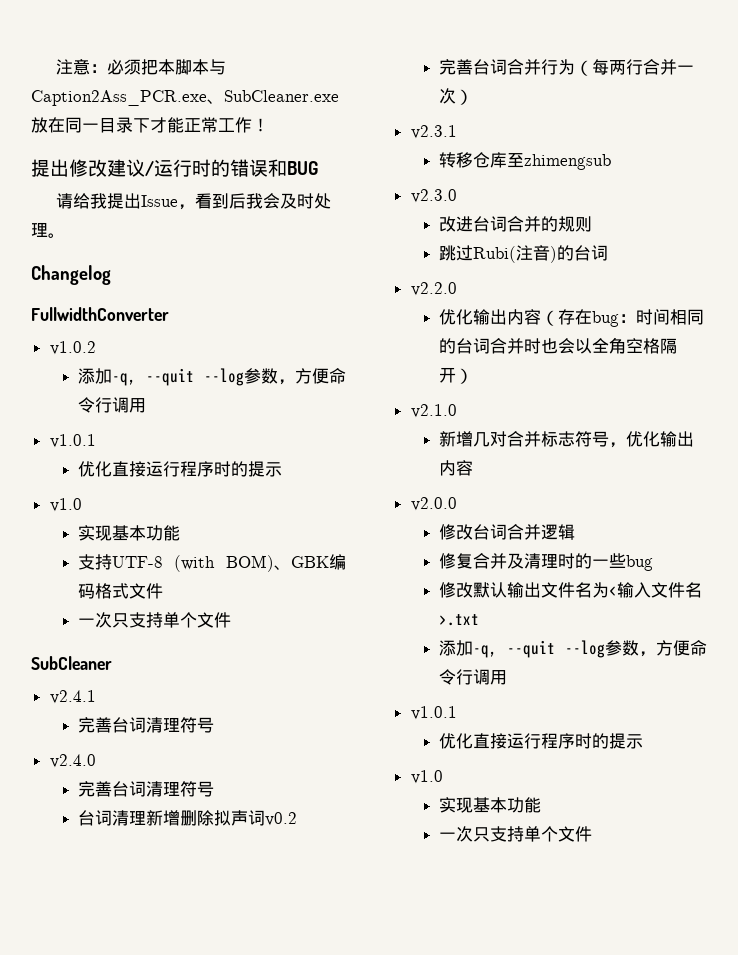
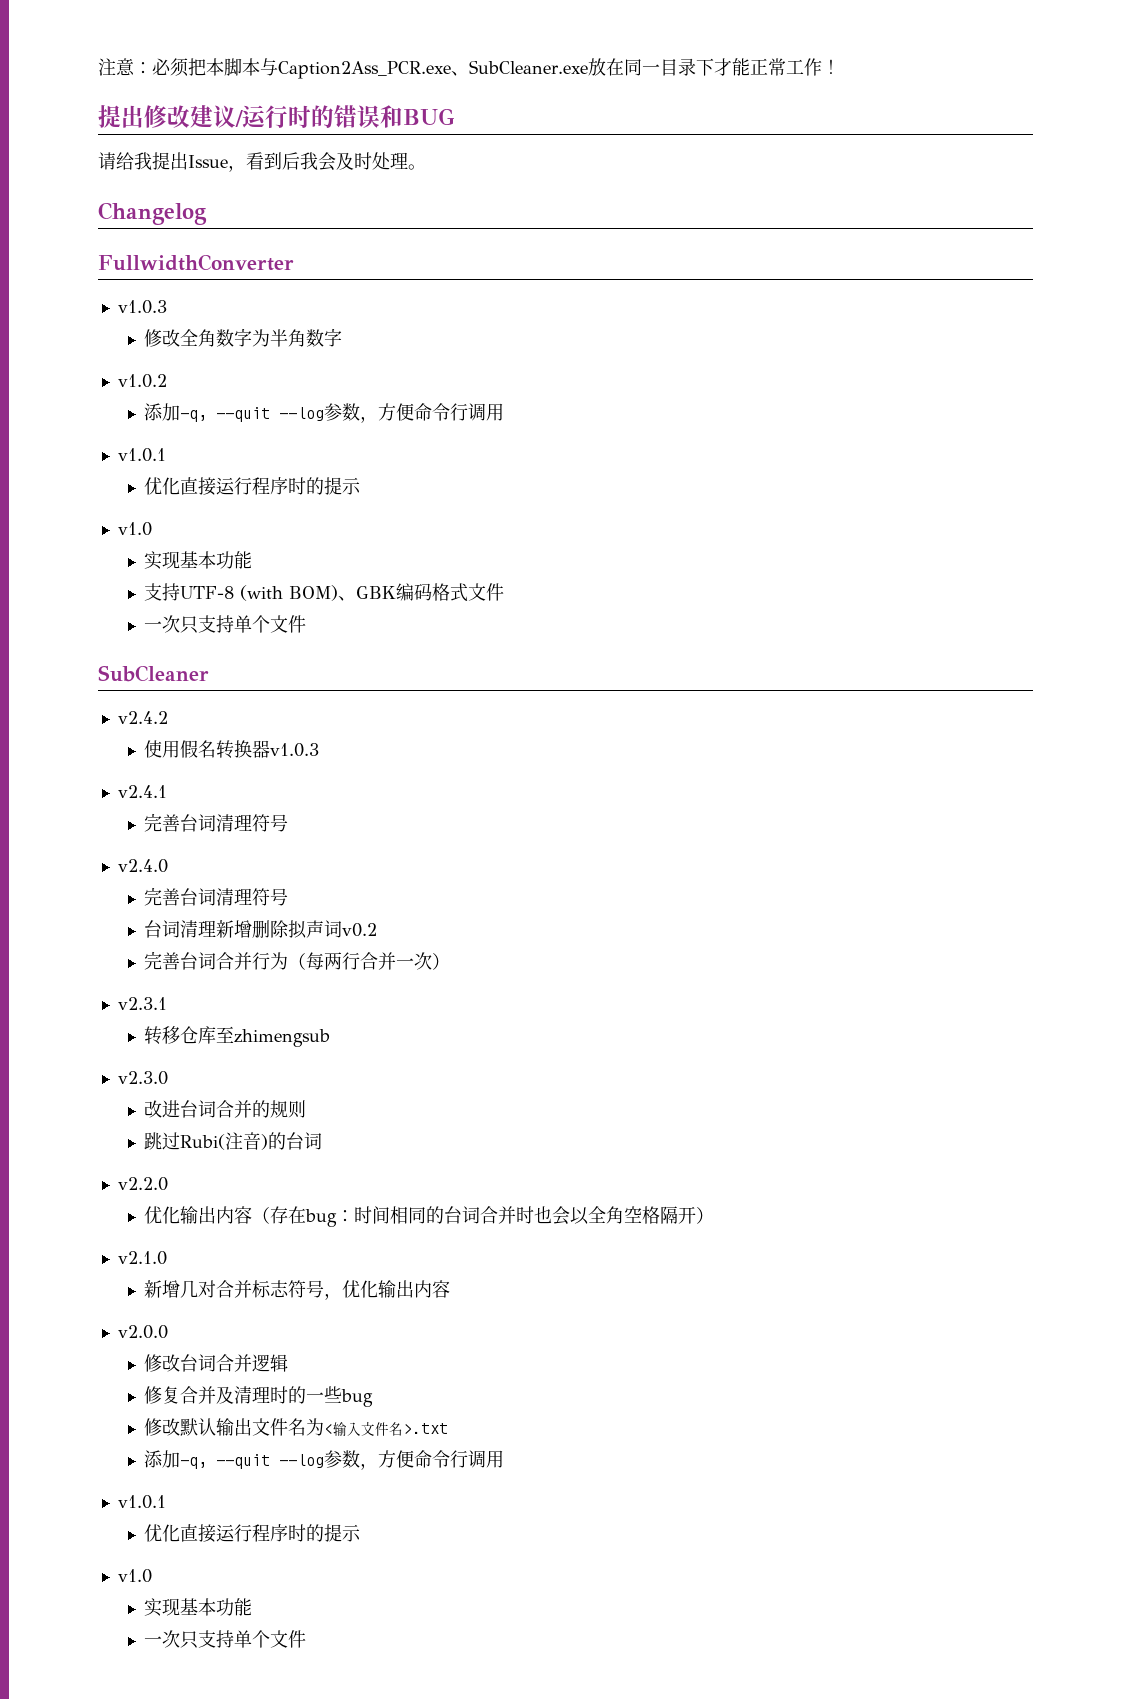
(169, 314) none -> [117,300,167,314] [143,328,342,347] // v1.0.3 // 修改全角数字为半角数字
(112, 663) none -> [117,711,168,724] [143,740,319,759] // v2.4.2 // 使用假名转换器v1.0.3

